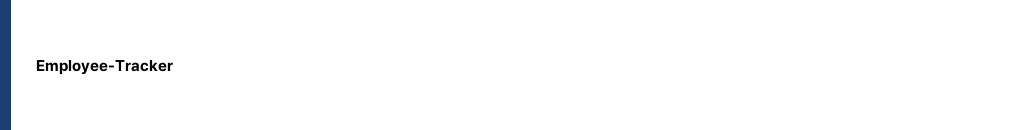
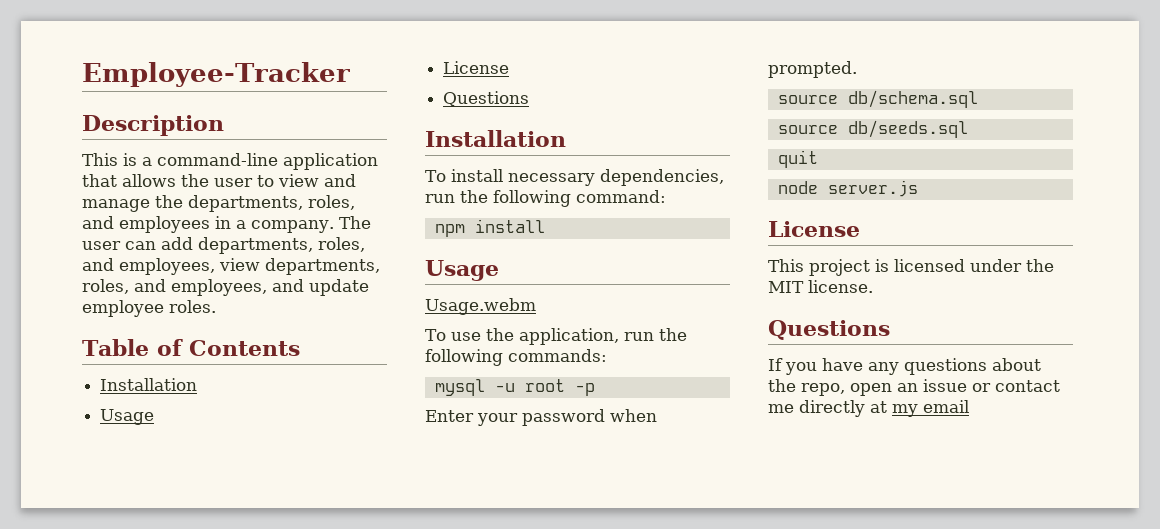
(173, 67) none -> [82,115,224,136] [82,153,378,170] [82,174,356,187] [82,195,355,212] [82,216,371,233] [82,237,365,254] [82,258,380,275] [82,279,369,296] [82,300,216,317] [82,339,300,356] [100,378,198,391] [100,409,155,425] [443,61,510,74] [443,91,530,107] [425,130,566,147] [425,169,724,186] [425,190,666,207] [434,219,545,237] [425,260,499,281] [425,298,536,315] [425,328,687,345] [425,349,607,366] [434,379,595,396] [425,409,657,426] [768,61,857,78] [777,90,978,108] [777,120,968,138] [777,150,818,168] [777,180,918,197] [768,221,860,237] [768,259,1054,276] [768,280,873,293] [768,320,890,340] [768,358,1041,375] [768,379,1060,396] [768,400,969,417] // Description // This is a command-line application that allows the user to view and manage the departments, roles, and employees in a company. The user can add departments, roles, and employees, view departments, roles, and employees, and update employee roles. // Table of Contents // Installation // Usage // License // Questions // Installation // To install necessary dependencies, run the following command: // npm install // Usage // Usage.webm // To use the application, run the following commands: // mysql -u root -p // Enter your password when prompted. // source db/schema.sql // source db/seeds.sql // quit // node server.js // License // This project is licensed under the MIT license. // Questions // If you have any questions about the repo, open an issue or contact me directly at my email

